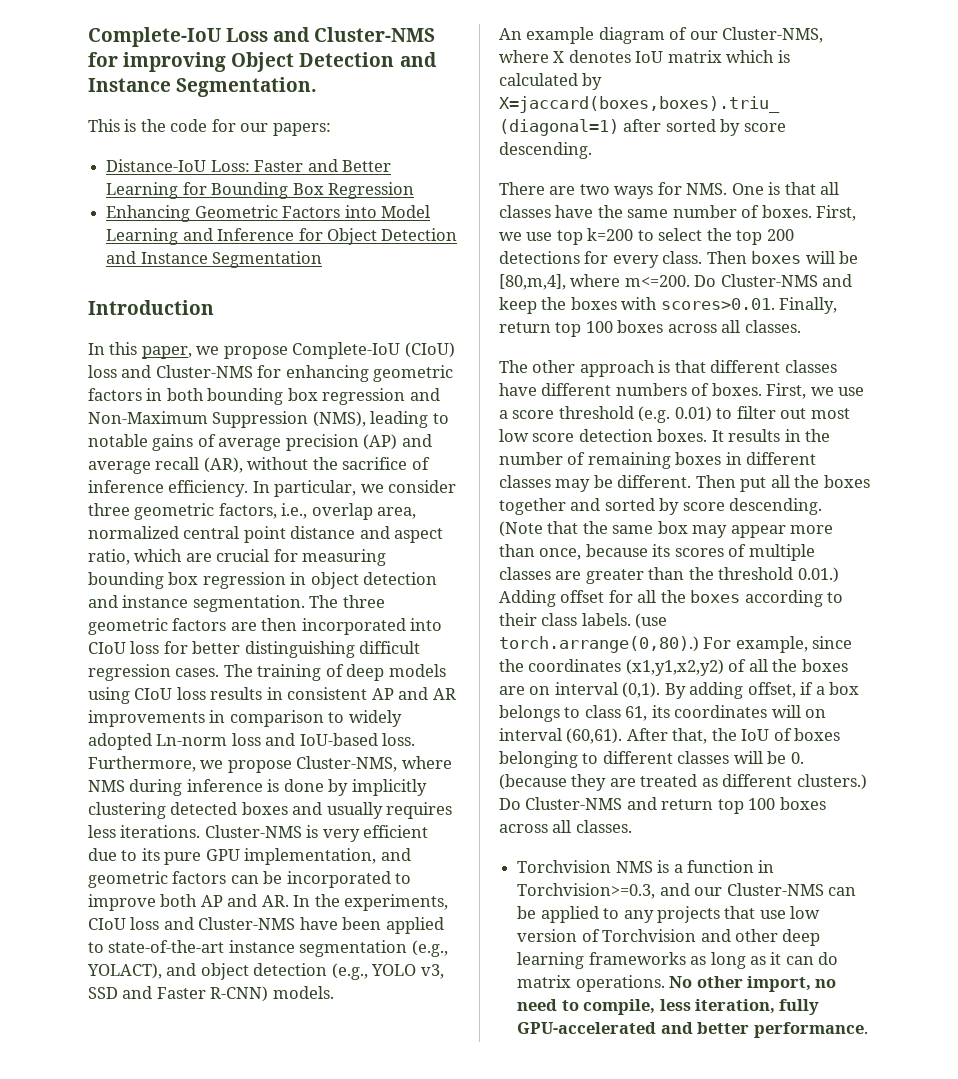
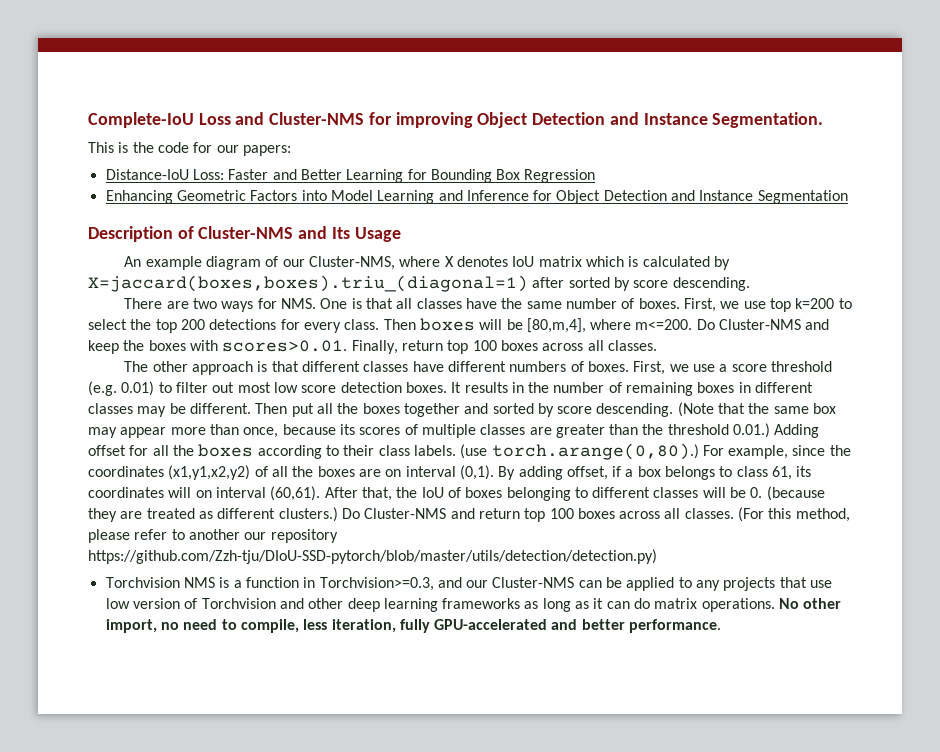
[88,300,214,315] [88,342,455,359] [88,365,454,382] [88,388,440,405] [88,411,449,428] [88,434,432,451] [88,457,430,474] [88,480,457,497] [88,503,417,520] [88,526,444,543] [88,549,387,566] [88,572,438,589] [88,595,385,612] [88,618,443,635] [88,641,421,658] [88,664,446,681] [88,687,456,704] [88,710,402,727] [88,733,416,750] [88,756,452,773] [88,779,427,796] [88,802,453,819] [88,825,429,842] [88,848,411,865] [88,871,412,888] [88,894,449,911] [88,917,444,934] [88,940,448,957] [87,963,444,980] [88,986,334,1002] Introduction // In this paper, we propose Complete-IoU (CIoU) loss and Cluster-NMS for enhancing geometric factors in both bounding box regression and Non-Maximum Suppression (NMS), leading to notable gains of average precision (AP) and average recall (AR), without the sacrifice of inference efficiency. In particular, we consider three geometric factors, i.e., overlap area, normalized central point distance and aspect ratio, which are crucial for measuring bounding box regression in object detection and instance segmentation. The three geometric factors are then incorporated into CIoU loss for better distinguishing difficult regression cases. The training of deep models using CIoU loss results in consistent AP and AR improvements in comparison to widely adopted Ln-norm loss and IoU-based loss. Furthermore, we propose Cluster-NMS, where NMS during inference is done by implicitly clustering detected boxes and usually requires less iterations. Cluster-NMS is very efficient due to its pure GPU implementation, and geometric factors can be incorporated to improve both AP and AR. In the experiments, CIoU loss and Cluster-NMS have been applied to state-of-the-art instance segmentation (e.g., YOLACT), and object detection (e.g., YOLO v3, SSD and Faster R-CNN) models. -> [88,226,401,242] Description of Cluster-NMS and Its Usage
[499,636,699,653] torch.arrange(0,80).) -> [491,443,699,460] torch.arange(0,80).)
(632, 826) none -> [738,507,850,522] [88,529,338,543] [88,549,657,564] (For this method, please refer to another our repository https://github.com/Zzh-tju/DIoU-SSD-pytorch/blob/master/utils/detection/detection.py)

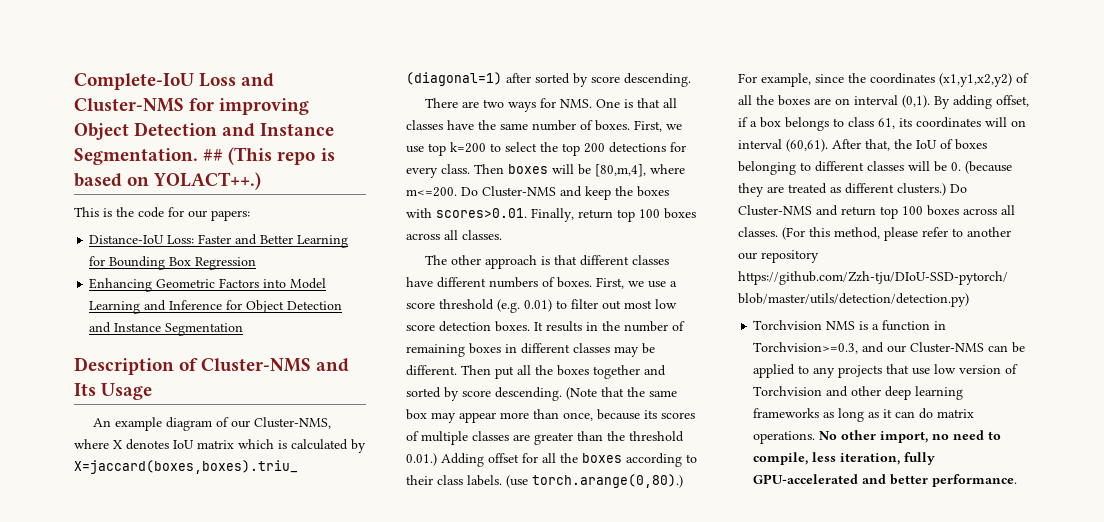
(824, 120) none -> [203,147,335,165] [74,172,262,190] ## (This repo is based on YOLACT++.)

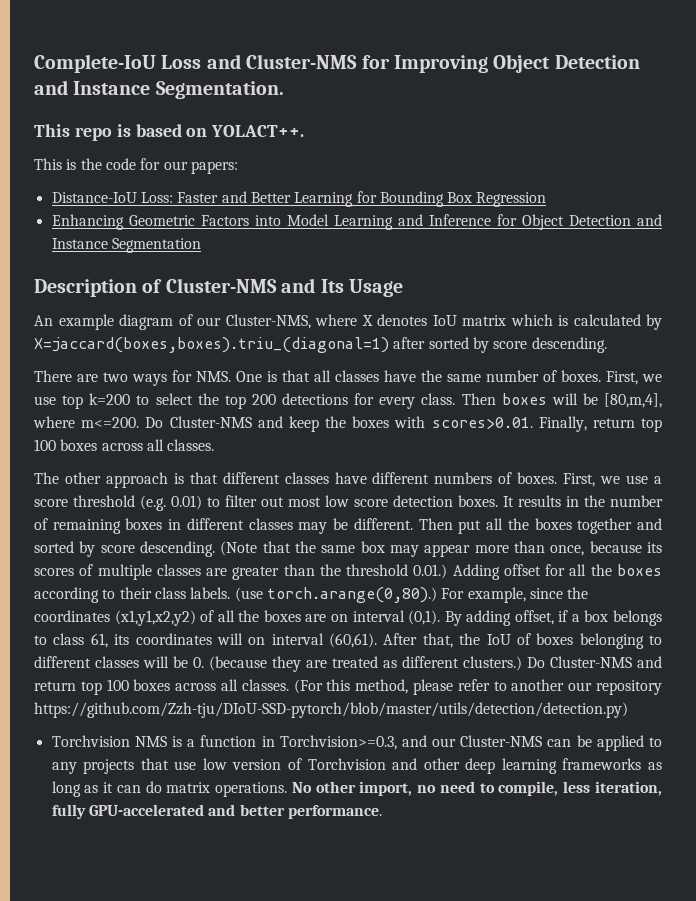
[219,98,310,115] improving -> [394,55,488,73] Improving
[203,147,273,165] ## (This -> [34,124,70,137] // This
[153,172,262,190] YOLACT++.) -> [211,125,305,137] YOLACT++.

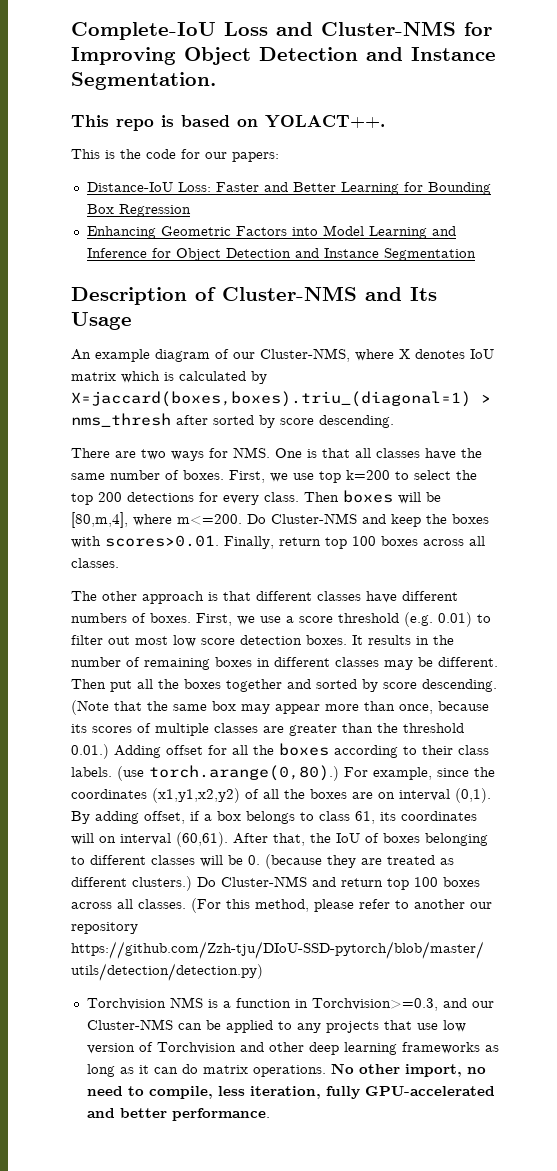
(389, 345) none -> [481,394,491,403] [71,413,171,427] > nms_thresh

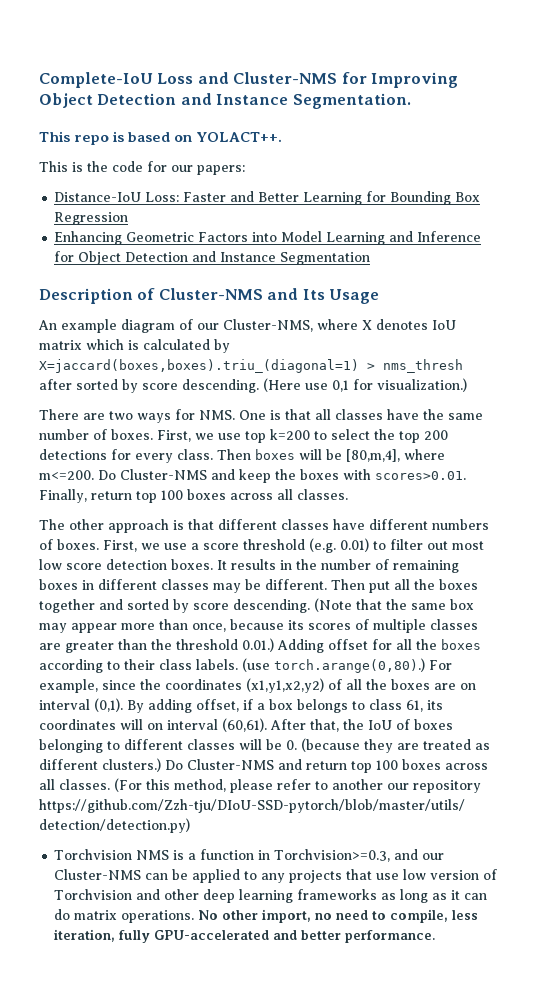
(394, 421) none -> [263,378,467,392] (Here use 0,1 for visualization.)

